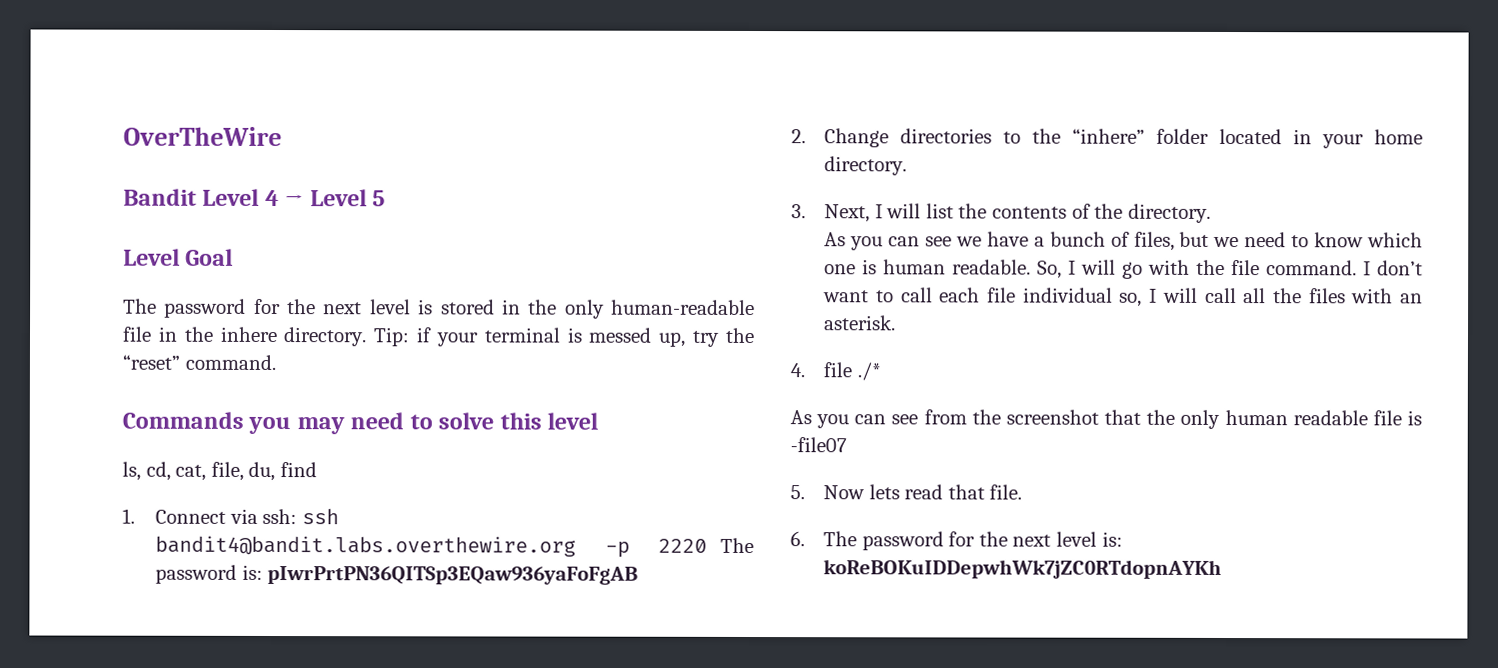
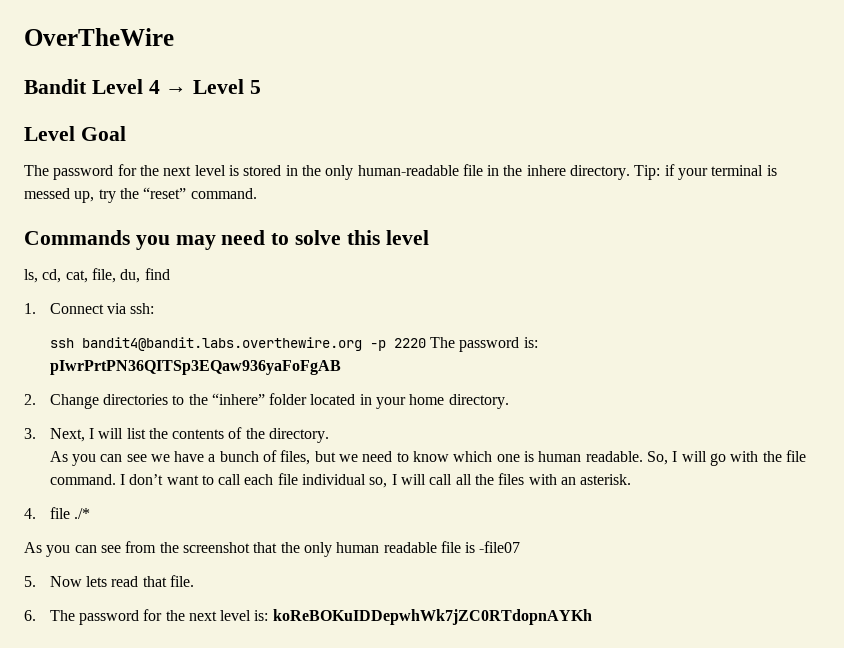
(298, 516) none -> (155, 308) //

